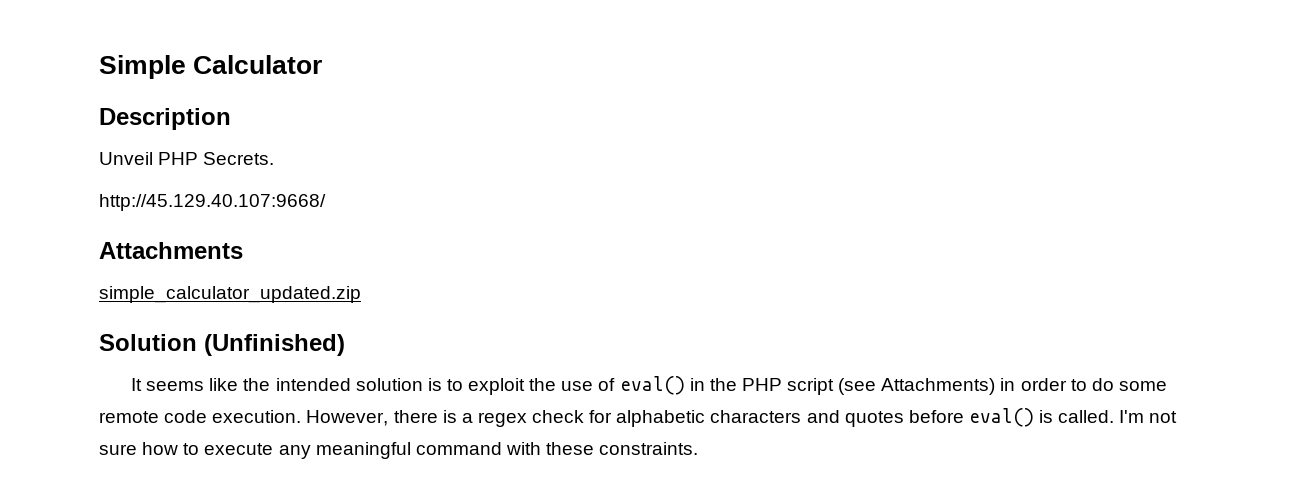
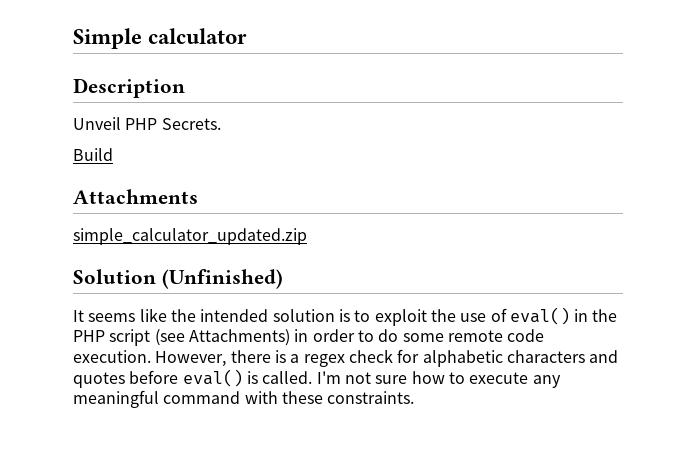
[193,55,323,74] Calculator -> [148,28,248,44] calculator
[99,194,326,211] http://45.129.40.107:9668/ -> [73,148,113,161] Build

